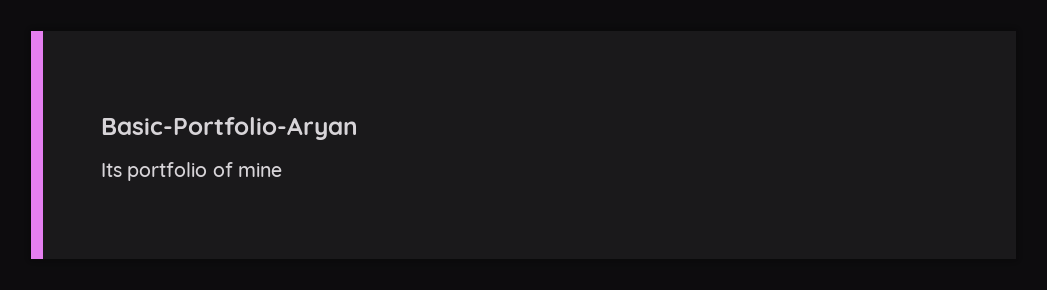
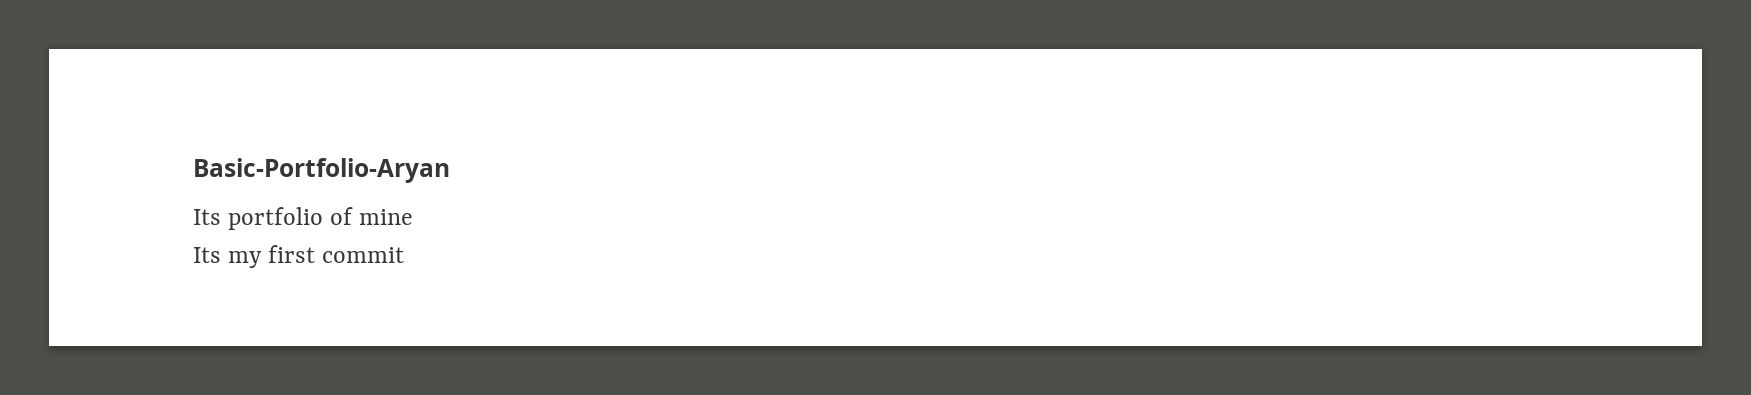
(282, 170) none -> [193,245,405,268] // Its my first commit

